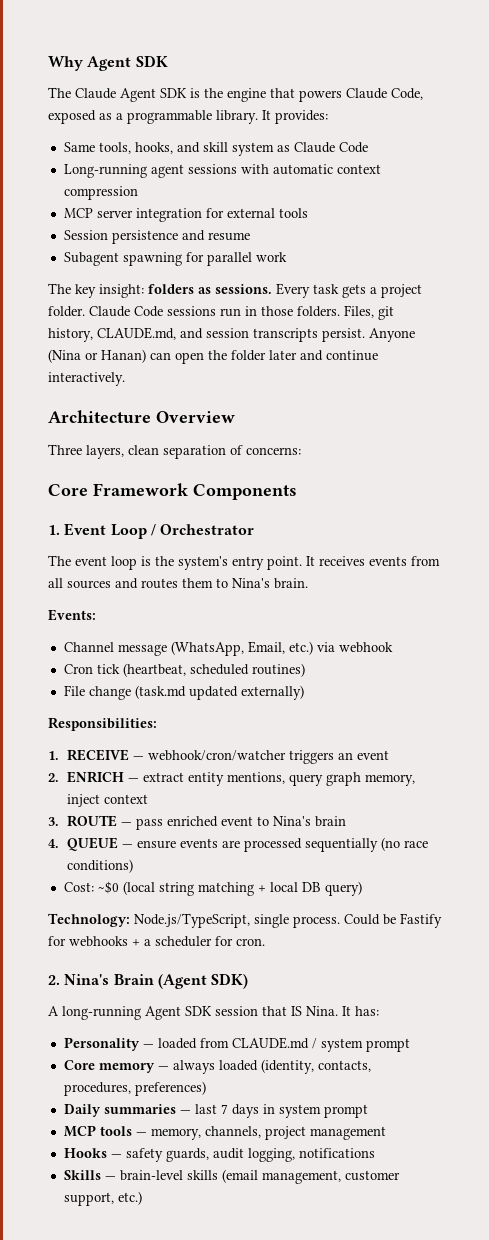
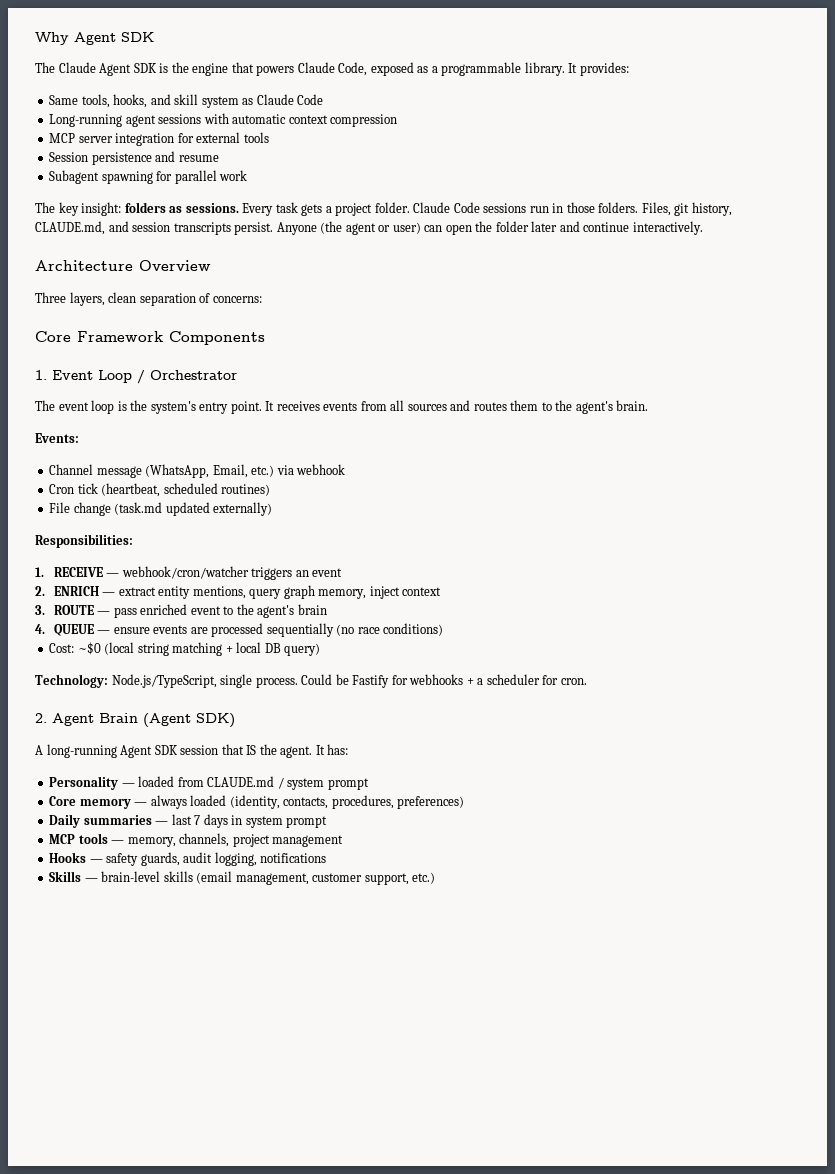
[48,349,146,363] (Nina or Hanan) -> [320,221,421,235] (the agent or user)
[232,578,270,588] Nina's -> [555,400,613,414] the agent's
[273,816,312,826] Nina's -> [236,604,295,618] the agent's
[64,974,110,985] Nina's -> [52,713,94,726] Agent
[306,1006,338,1016] Nina. -> [259,744,313,758] the agent.

